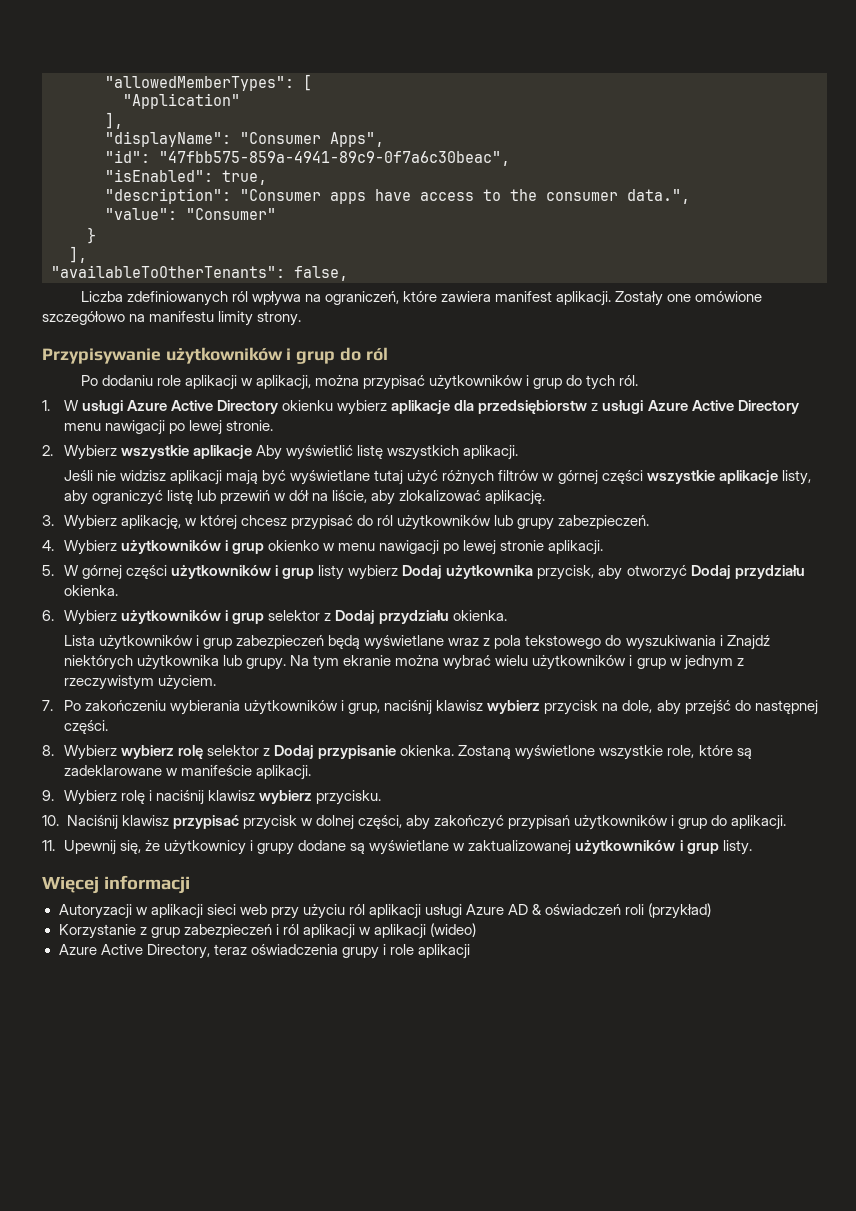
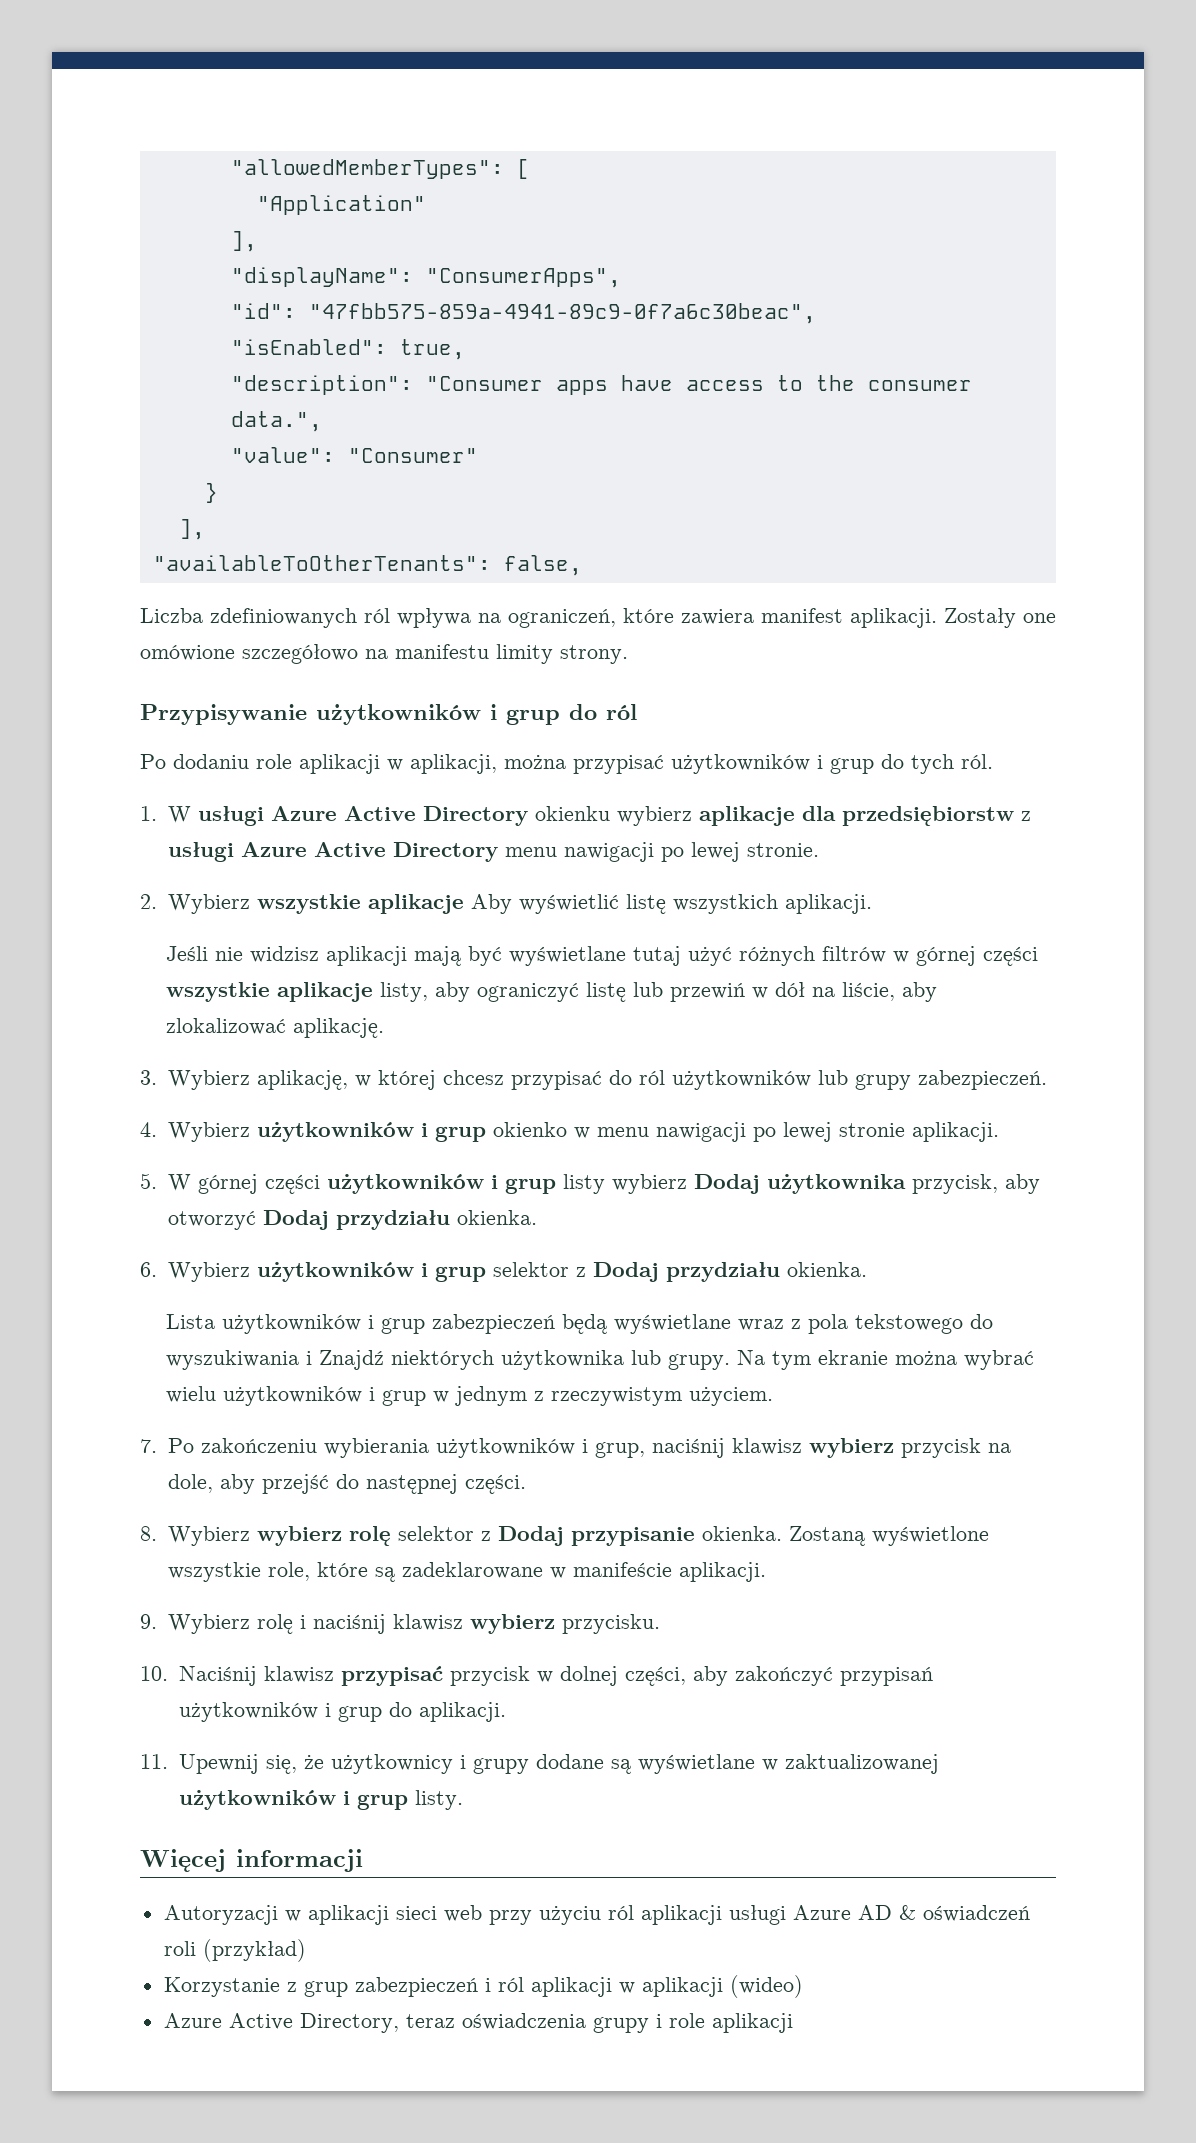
[240,132,384,147] "Consumer Apps", -> [425,268,621,288] "ConsumerApps",

